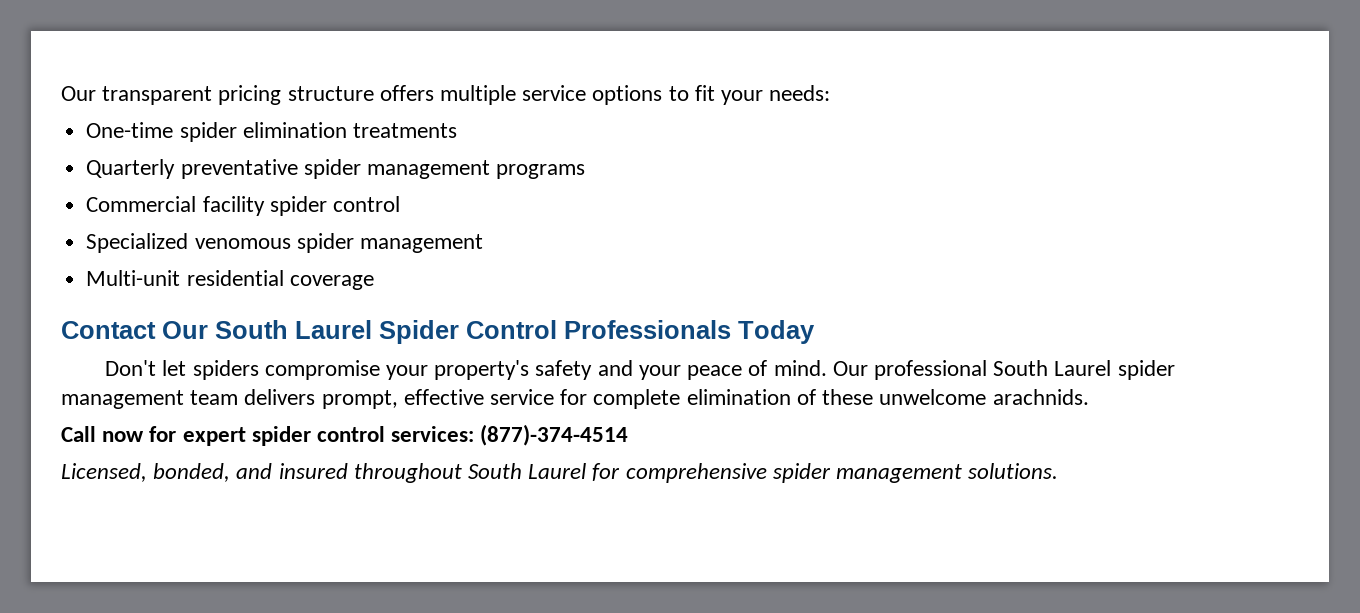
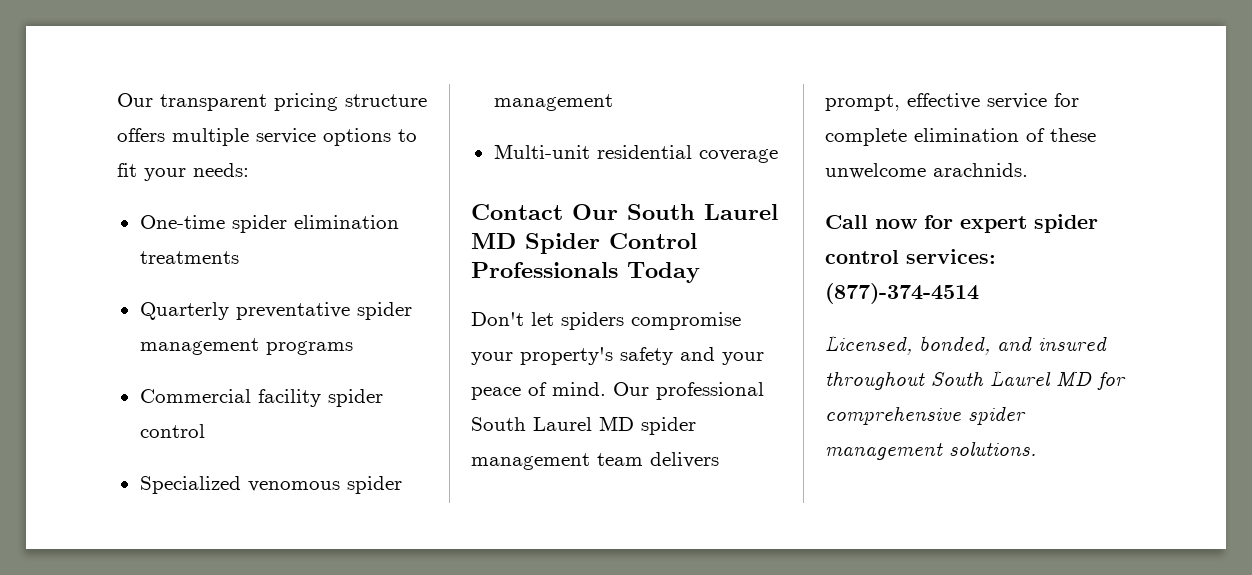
(372, 329) none -> [471,233,516,249] MD
(1112, 368) none -> [599,416,634,431] MD
(587, 471) none -> [1056,371,1092,387] MD

